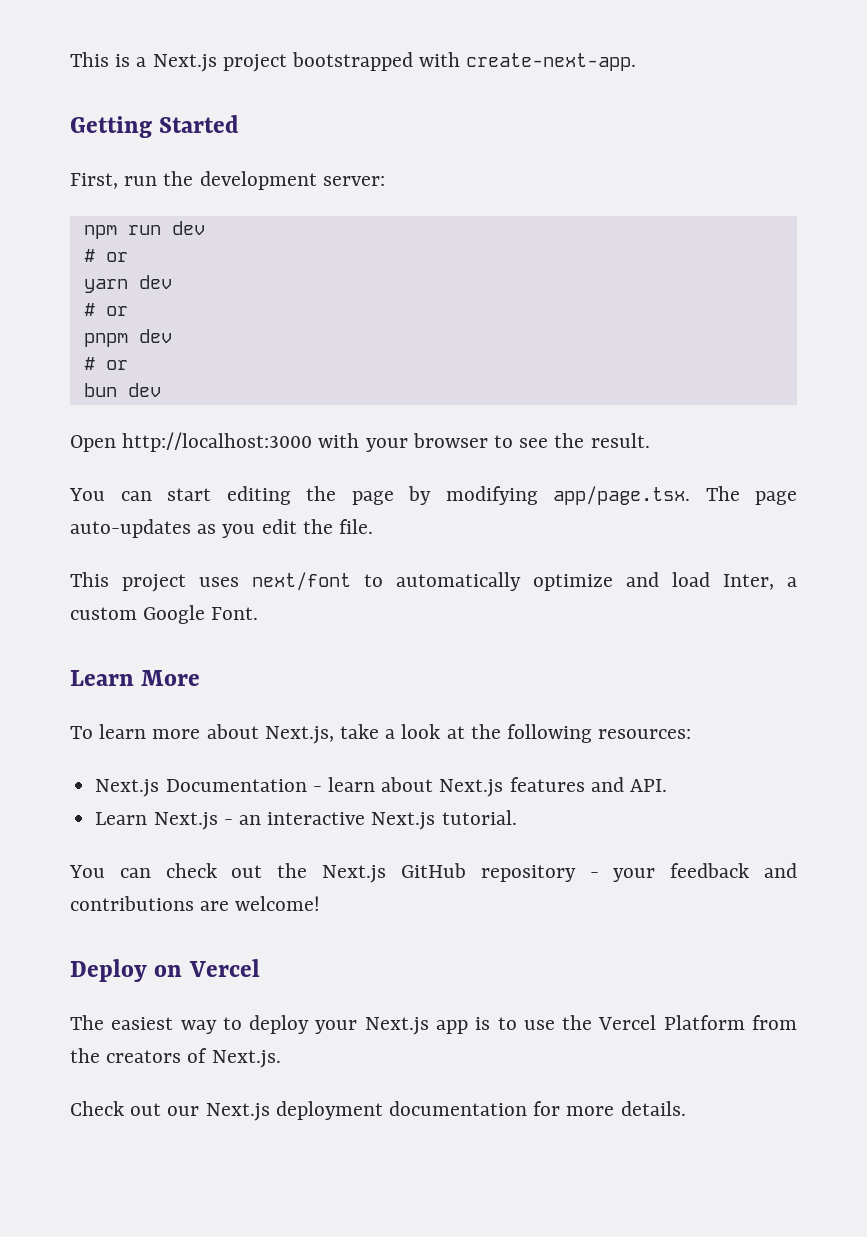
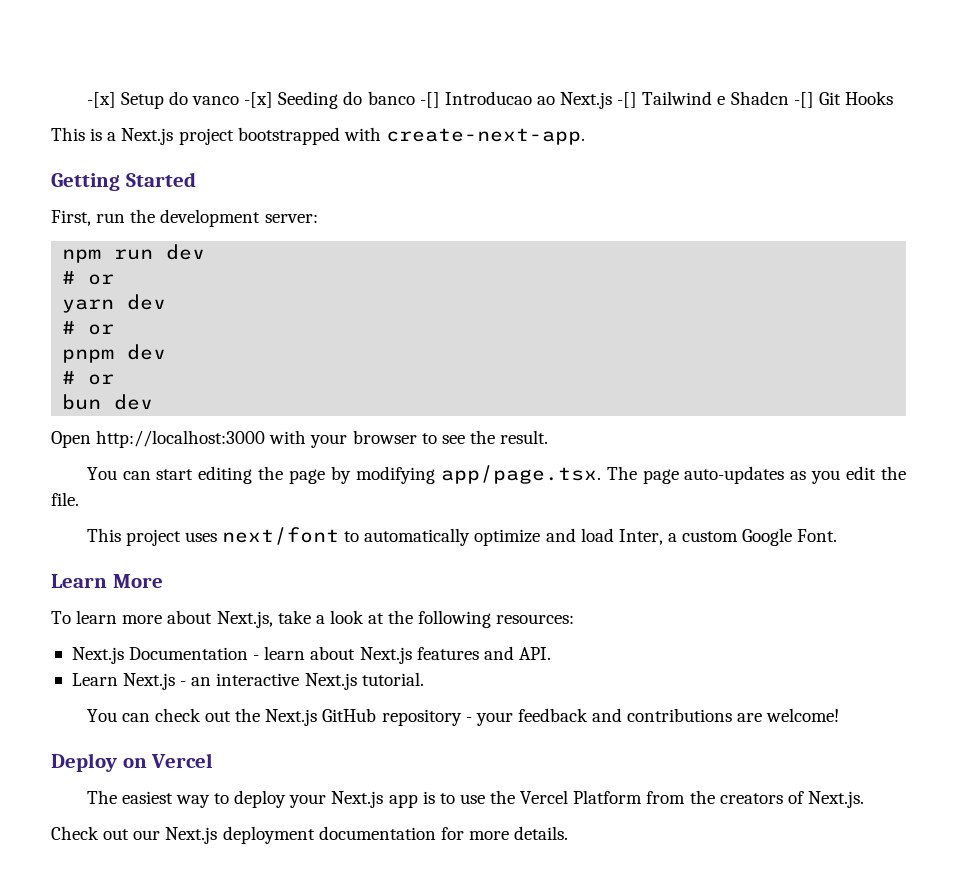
(70, 59) none -> [86,91,893,109] -[x] Setup do vanco -[x] Seeding do banco -[] Introducao ao Next.js -[] Tailwind e Shadcn -[] Git Hooks //

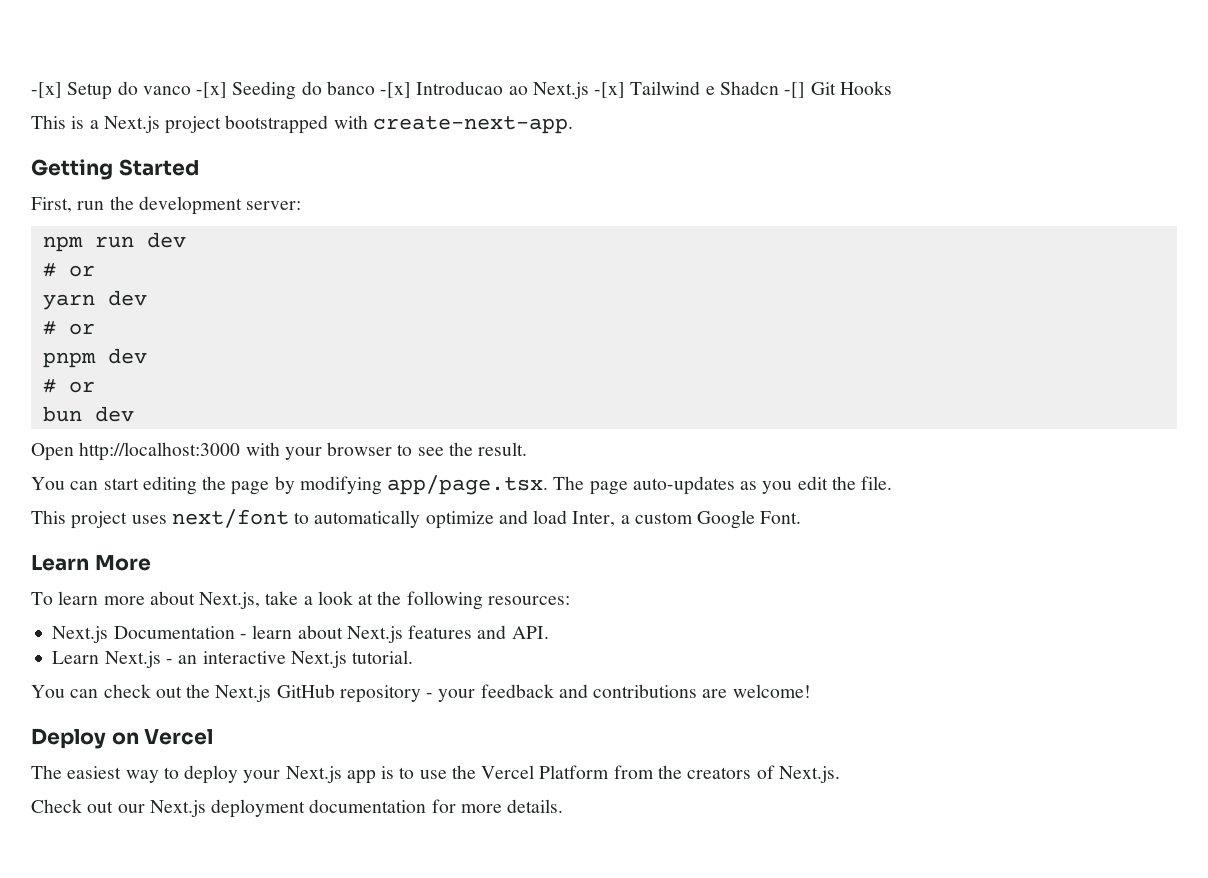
[419,92,440,108] -[] -> [380,82,412,98] -[x]
[617,92,638,108] -[] -> [594,82,626,98] -[x]

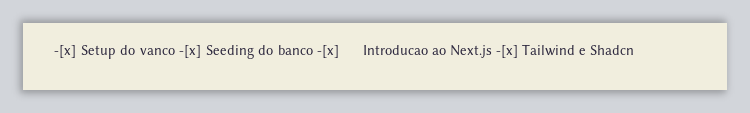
[784,81,892,98] [31,115,573,134] [31,159,199,180] [31,196,302,215] [42,232,186,252] [42,263,95,277] [42,290,147,310] [42,321,95,335] [42,348,147,368] [42,379,95,393] [42,406,134,422] [31,442,528,461] [31,475,893,495] [31,509,802,529] [31,555,151,571] [31,591,570,610] [52,625,549,643] [52,650,414,668] [31,684,811,703] [31,728,214,749] [31,765,840,784] [31,799,564,818] -[] Git Hooks // This is a Next.js project bootstrapped with create-next-app. // Getting Started // First, run the development server: // npm run dev // # or // yarn dev // # or // pnpm dev // # or // bun dev // Open http://localhost:3000 with your browser to see the result. // You can start editing the page by modifying app/page.tsx. The page auto-updates as you edit the file. // This project uses next/font to automatically optimize and load Inter, a custom Google Font. // Learn More // To learn more about Next.js, take a look at the following resources: // Next.js Documentation - learn about Next.js features and API. // Learn Next.js - an interactive Next.js tutorial. // You can check out the Next.js GitHub repository - your feedback and contributions are welcome! // Deploy on Vercel // The easiest way to deploy your Next.js app is to use the Vercel Platform from the creators of Next.js. // Check out our Next.js deployment documentation for more details. -> (634, 50) none

